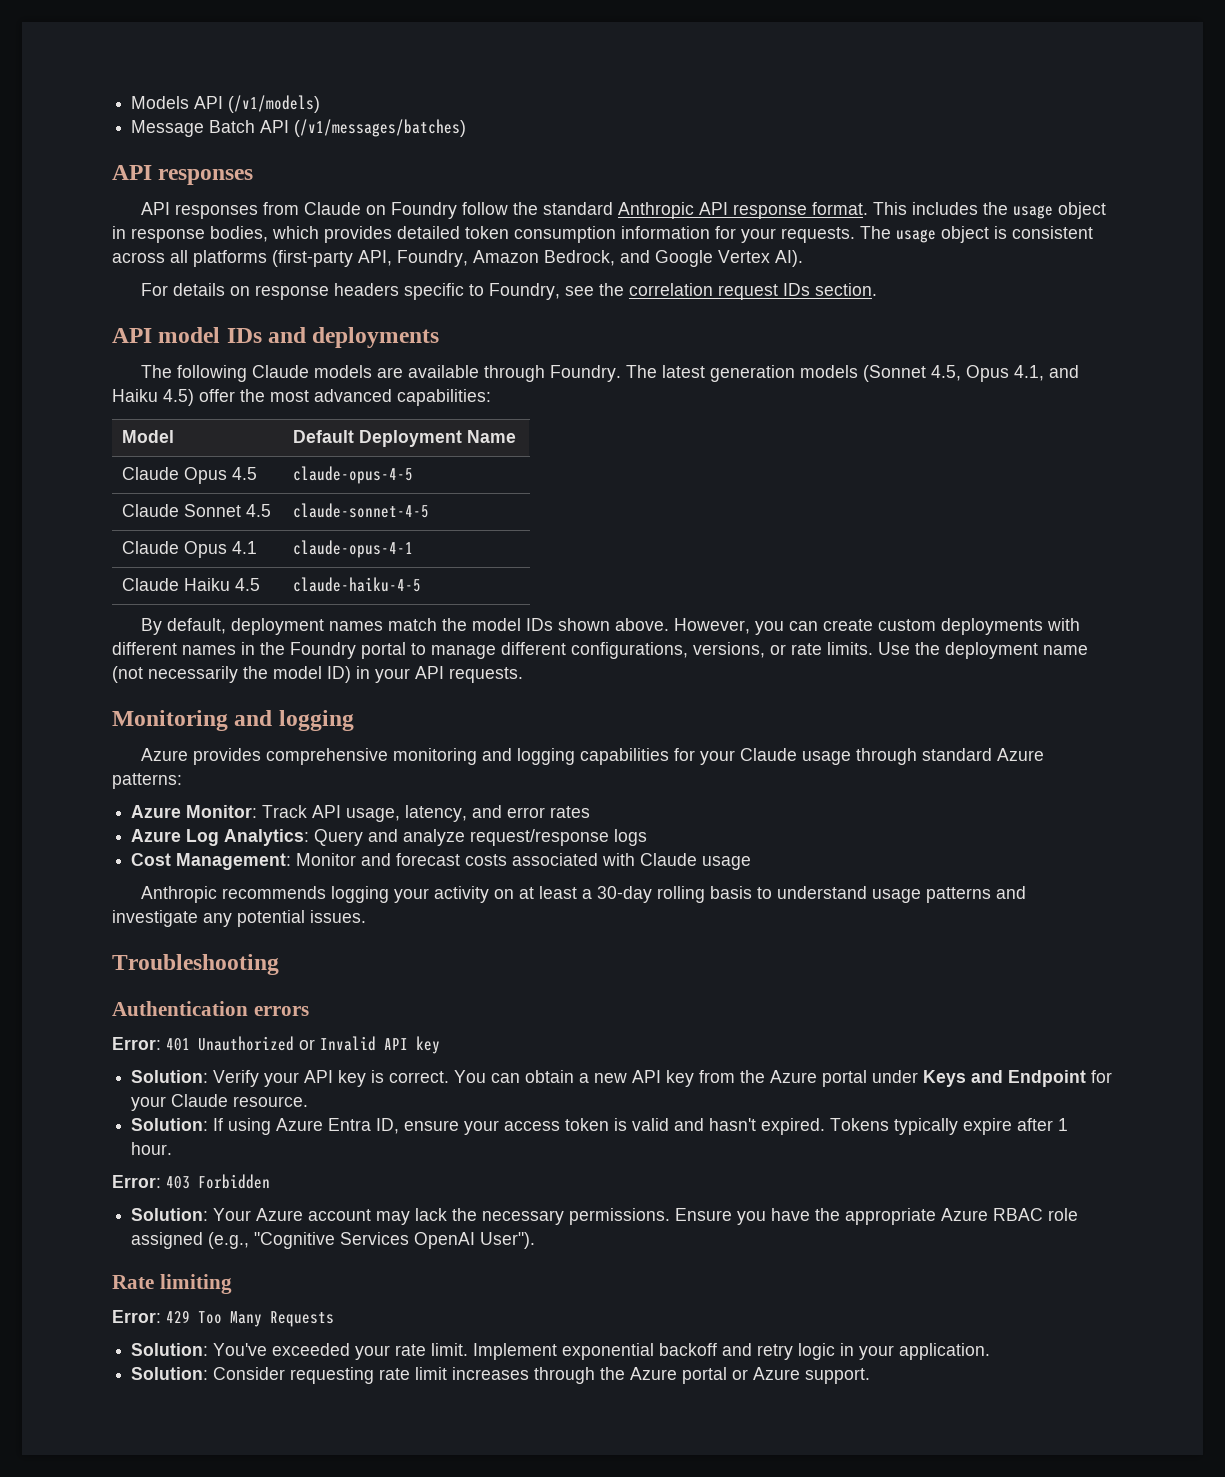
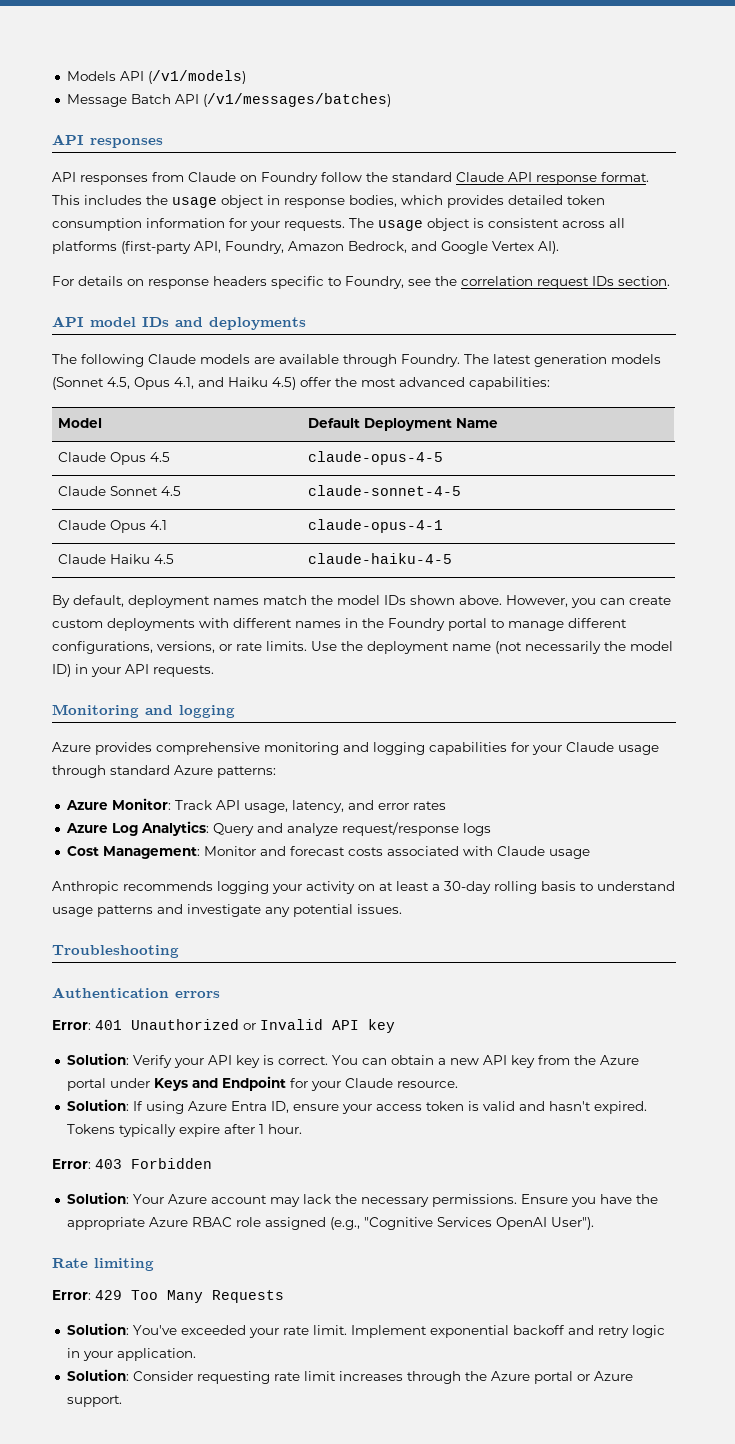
[617,202,694,219] Anthropic -> [456,172,504,182] Claude

